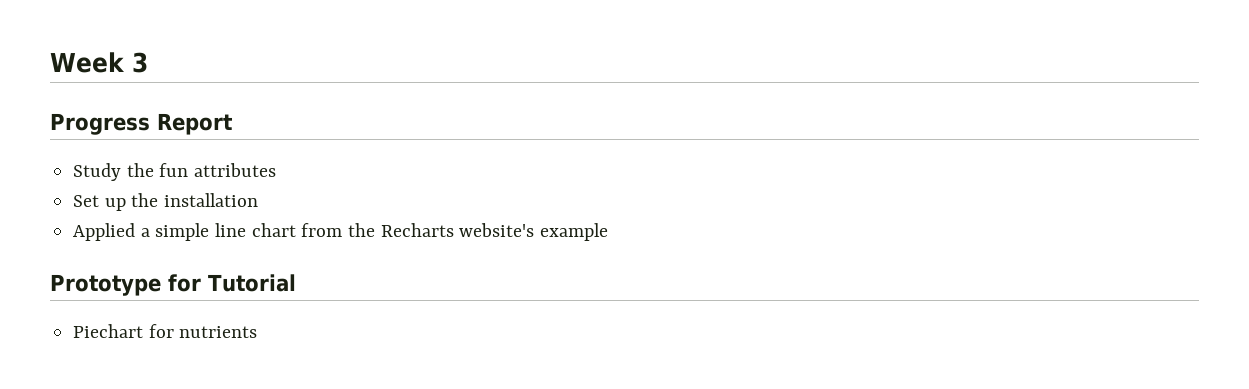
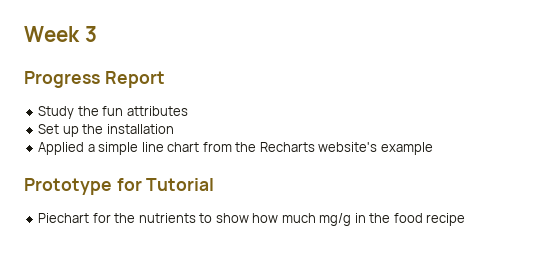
[179,326,258,338] nutrients -> [114,213,466,226] the nutrients to show how much mg/g in the food recipe

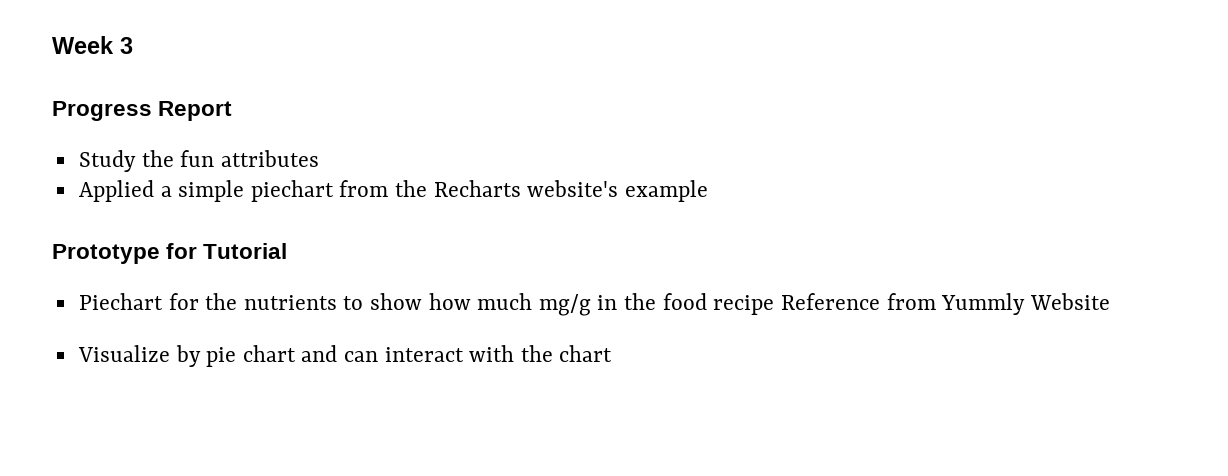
[38,124,174,137] // Set up the installation -> (319, 158) none
[141,142,200,152] line chart -> [250,180,334,202] piechart
(466, 219) none -> [780,293,1110,315] [77,345,613,367] Reference from Yummly Website // Visualize by pie chart and can interact with the chart

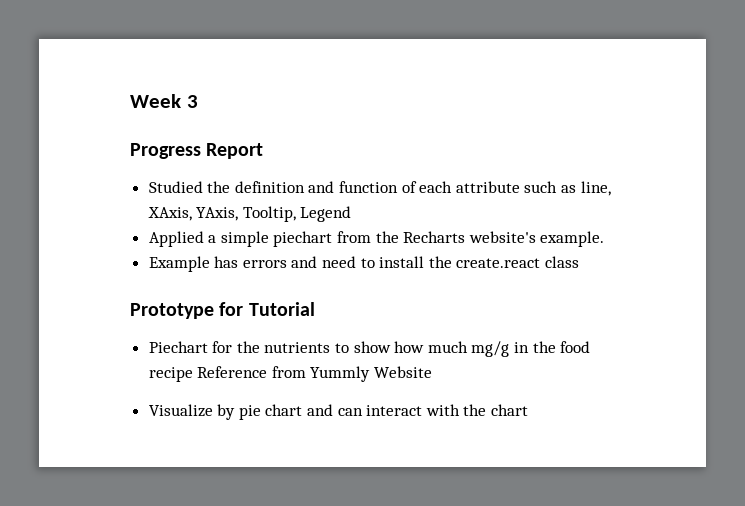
[78,150,319,172] Study the fun attributes -> [148,181,611,196] [147,206,352,222] Studied the definition and function of each attribute such as line, XAxis, YAxis, Tooltip, Legend
[624,180,708,202] example -> [540,231,605,247] [148,256,580,272] example. // Example has errors and need to install the create.react class

